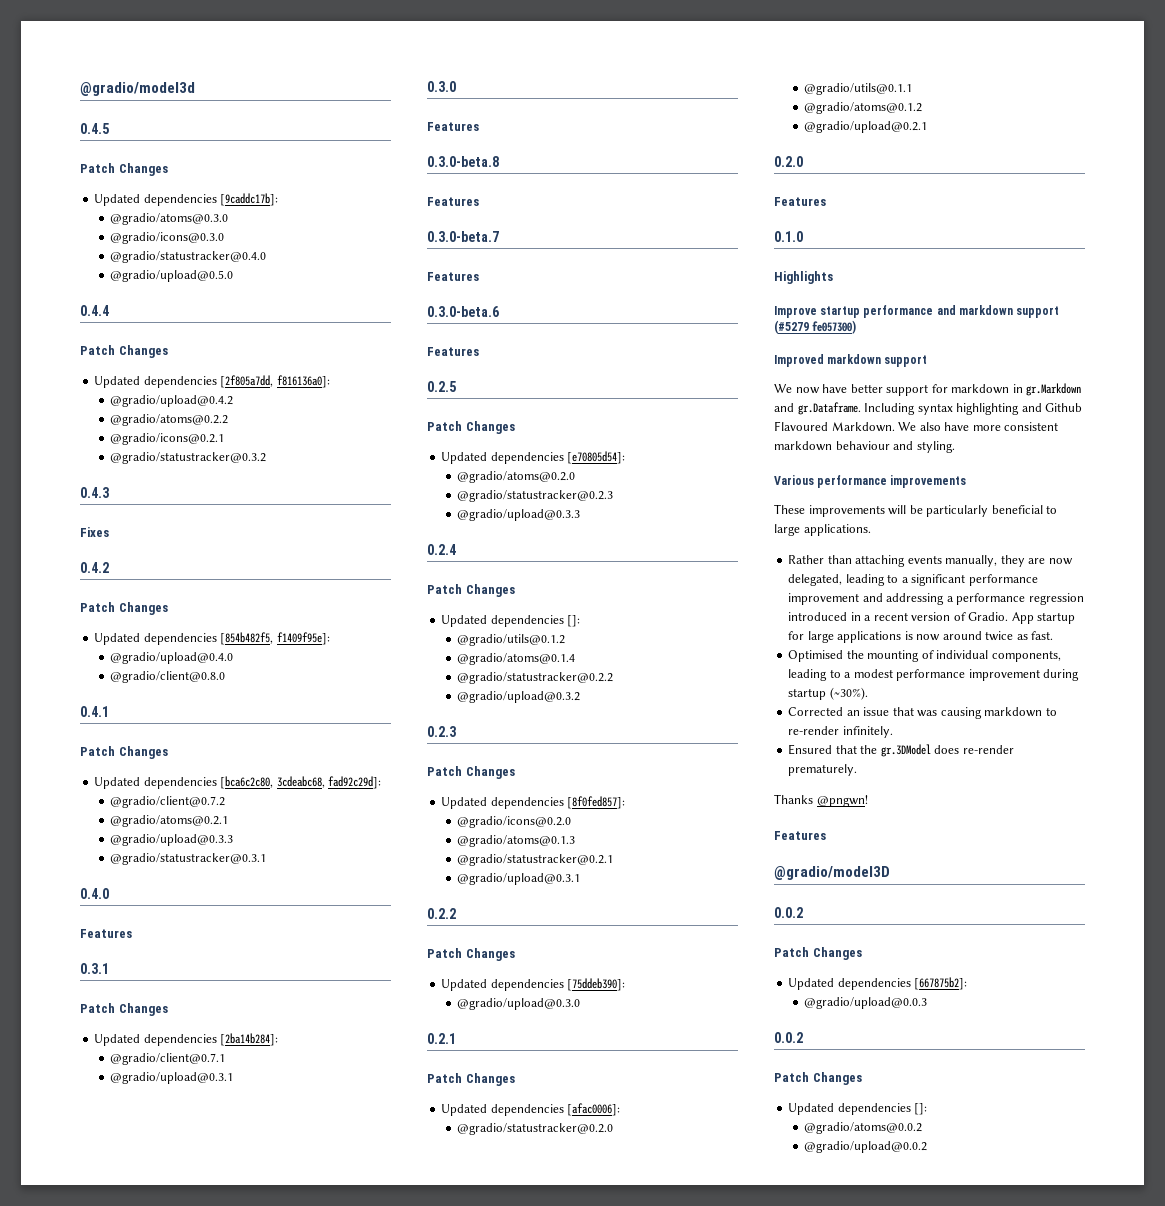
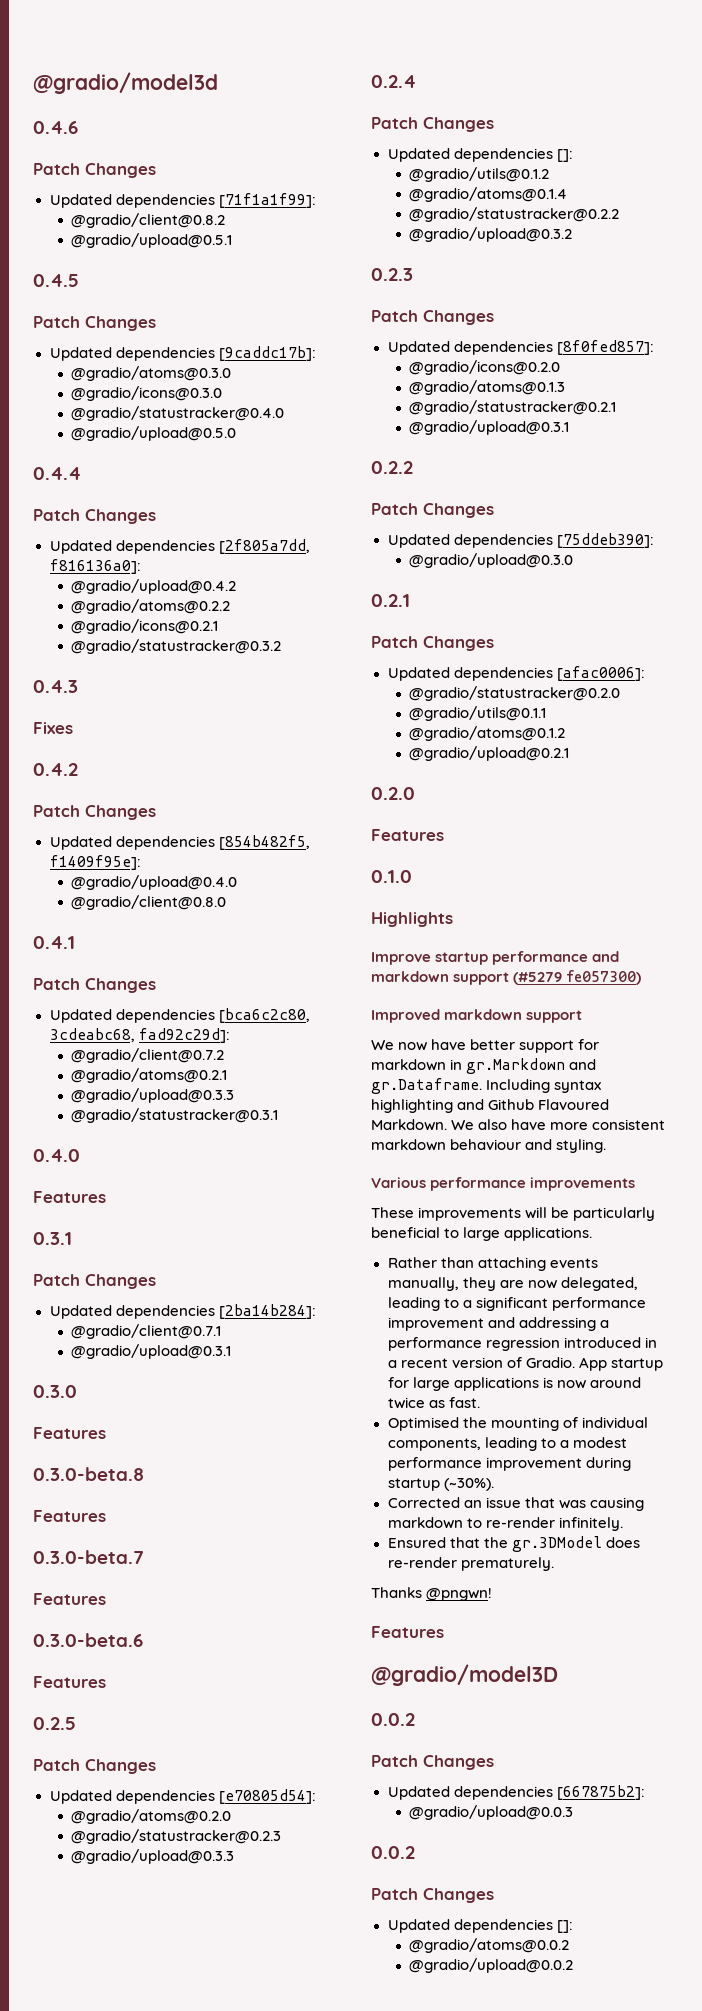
(195, 89) none -> [33,121,78,134] [33,163,156,178] [49,193,316,208] [71,213,226,228] [71,233,233,248] // 0.4.6 // Patch Changes // Updated dependencies [71f1a1f99]: // @gradio/client@0.8.2 // @gradio/upload@0.5.1

